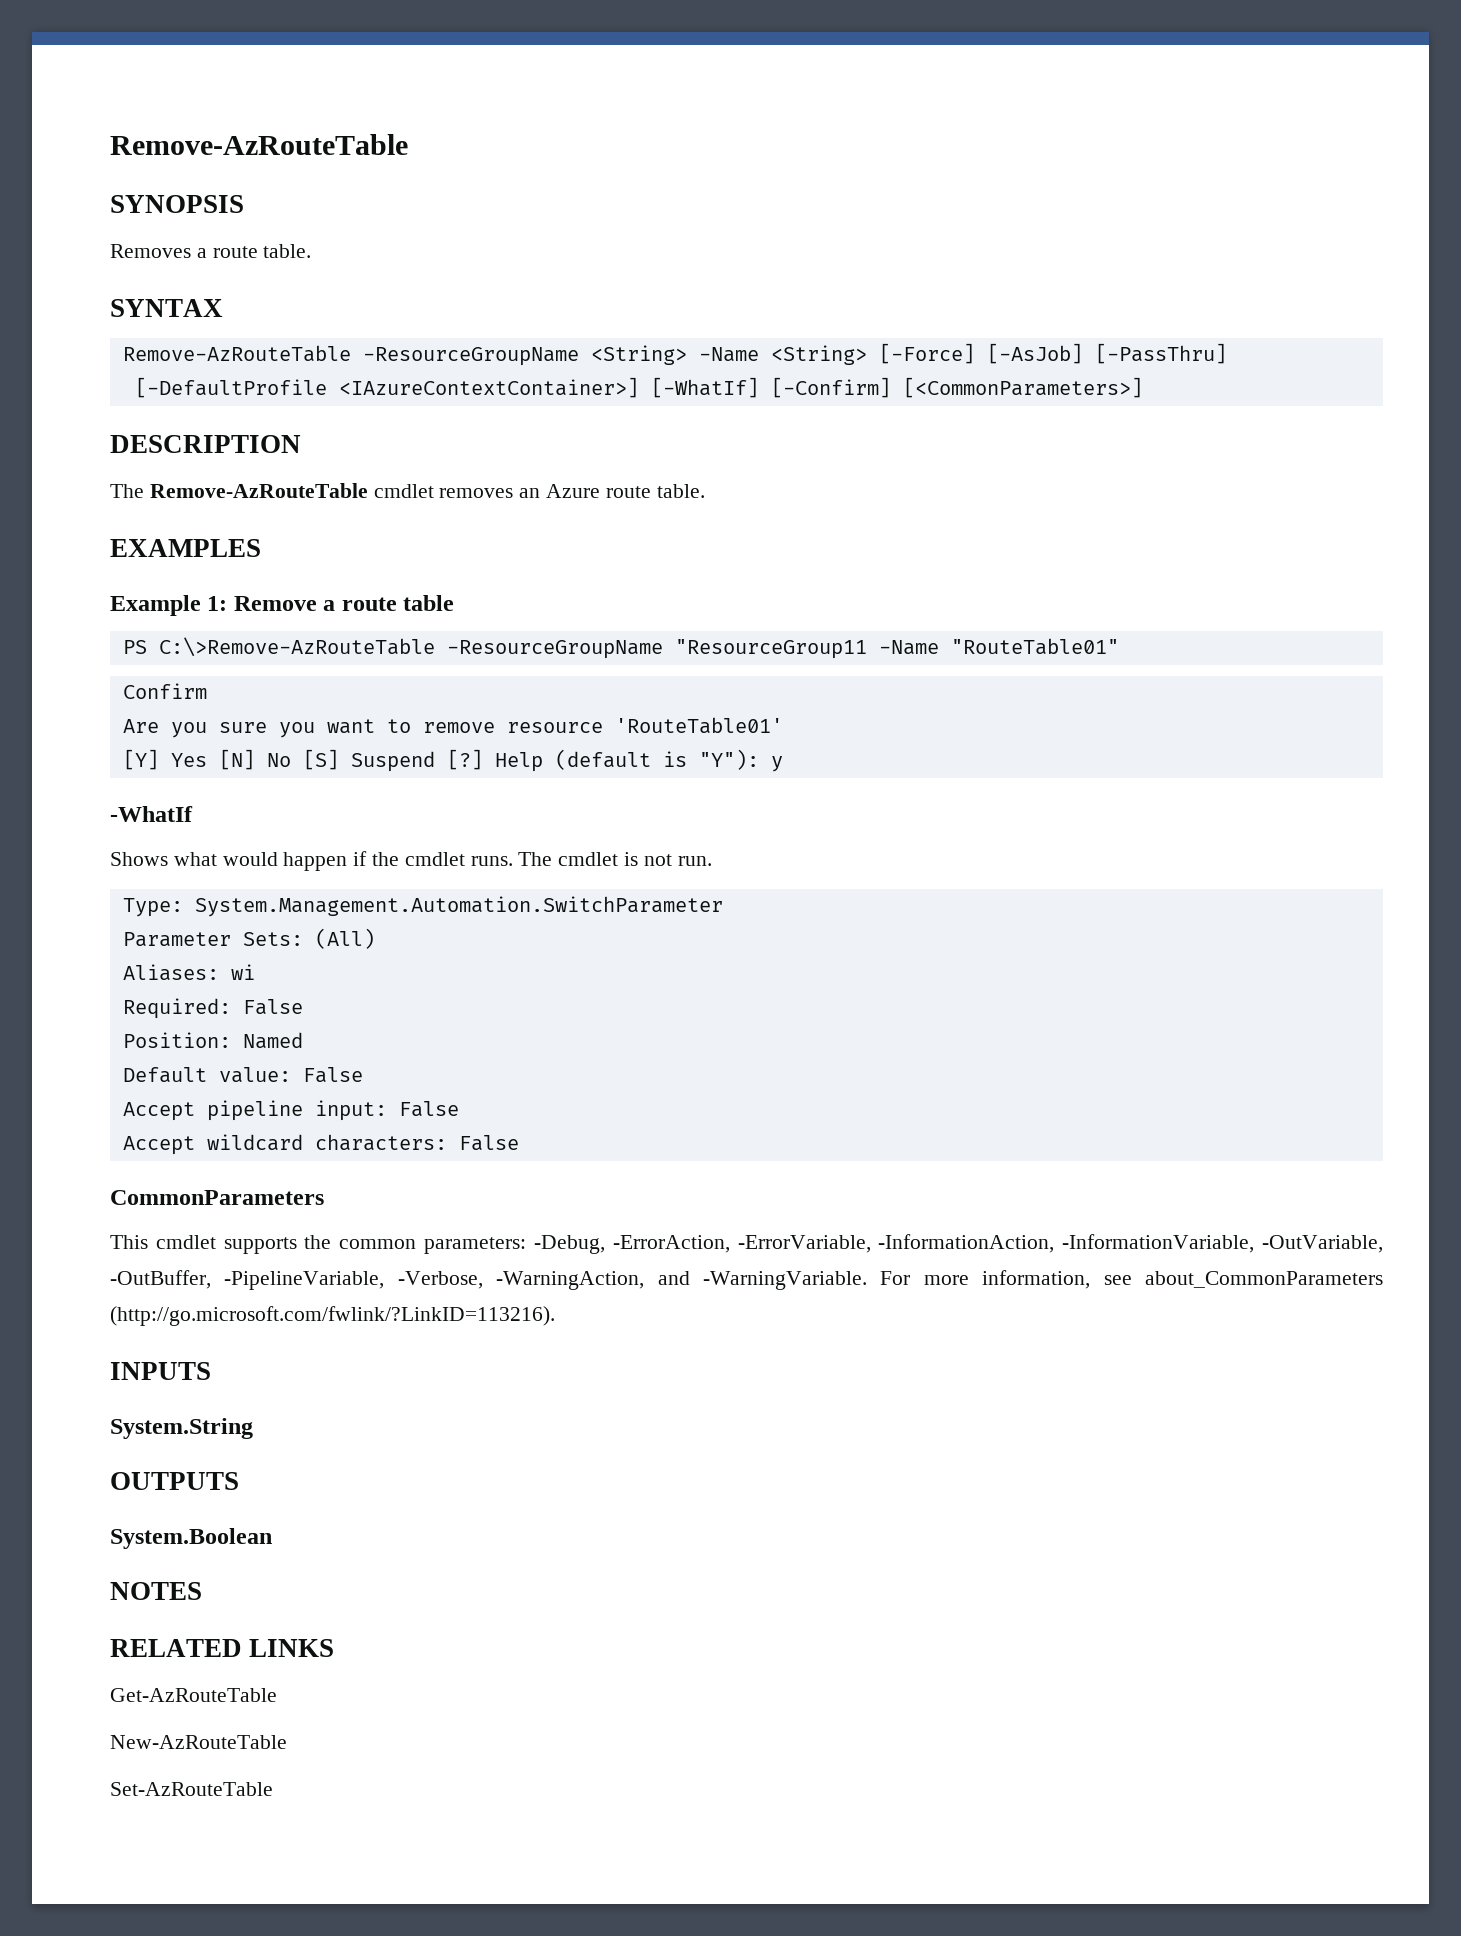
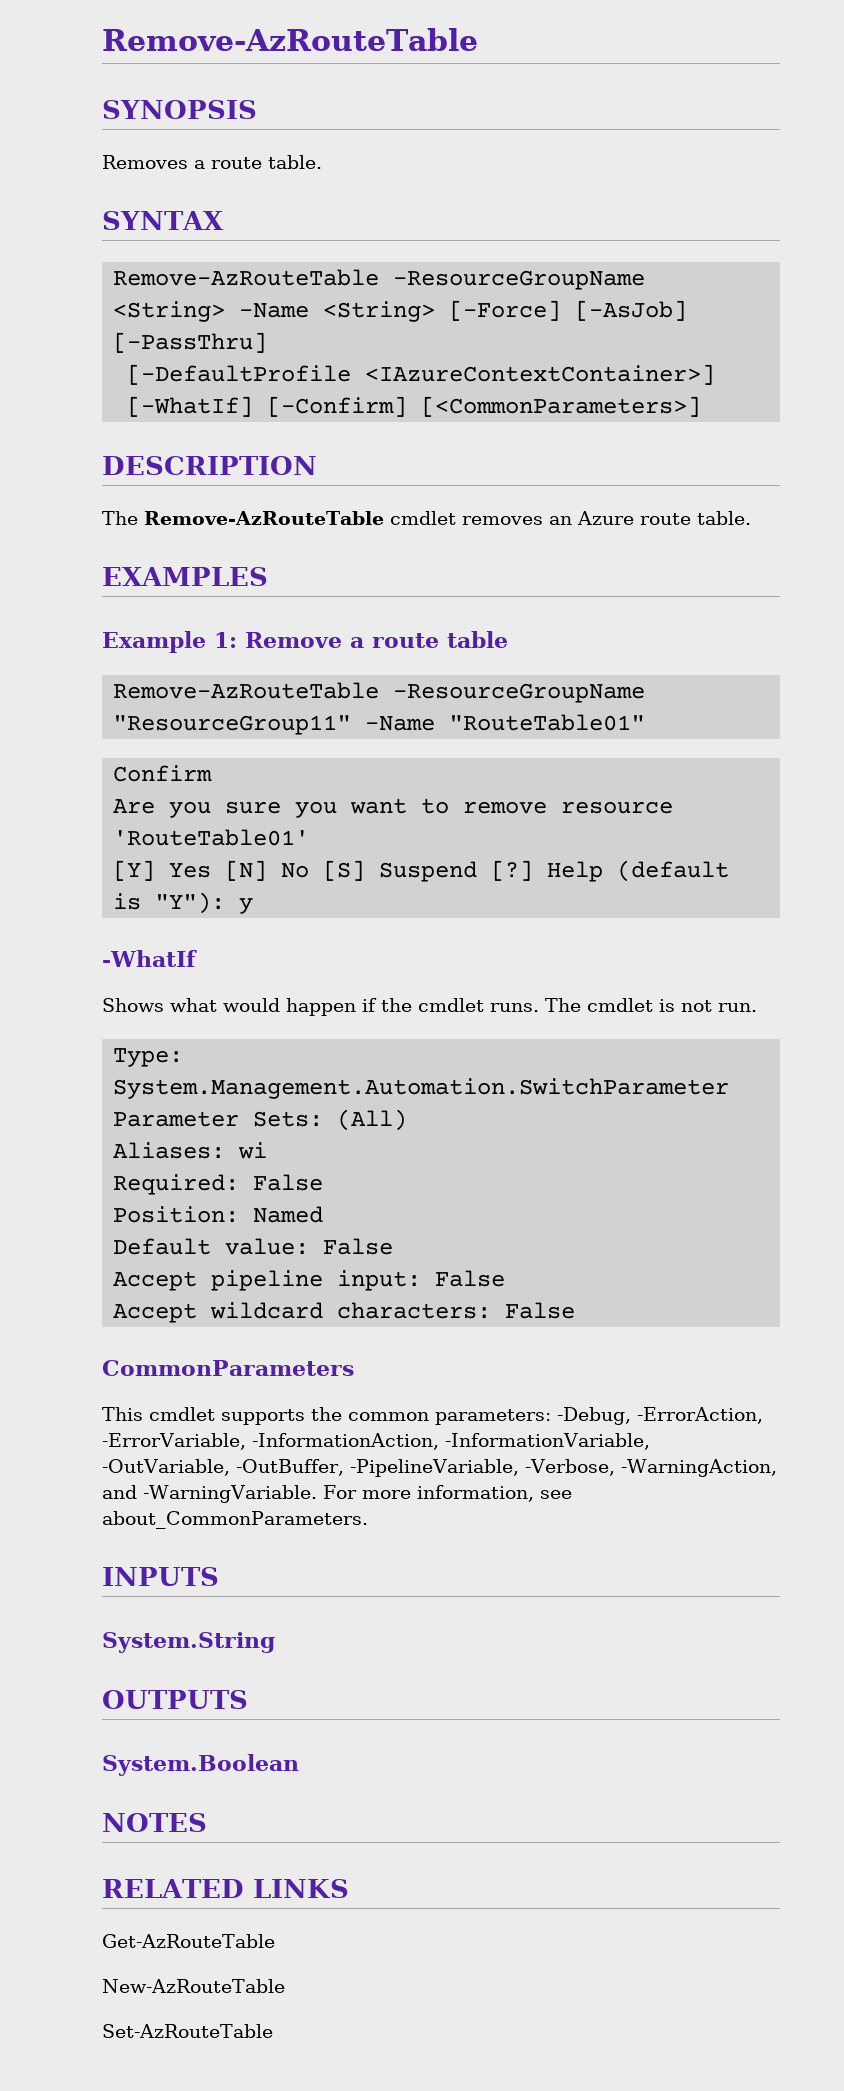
[122,637,867,659] PS C:\>Remove-AzRouteTable -ResourceGroupName "ResourceGroup11 -> [113,682,646,703] [113,715,352,735] Remove-AzRouteTable -ResourceGroupName "ResourceGroup11"
[1144,1271,1383,1288] [110,1306,555,1326] about_CommonParameters (http://go.microsoft.com/fwlink/?LinkID=113216). -> [102,1511,368,1529] about_CommonParameters.

